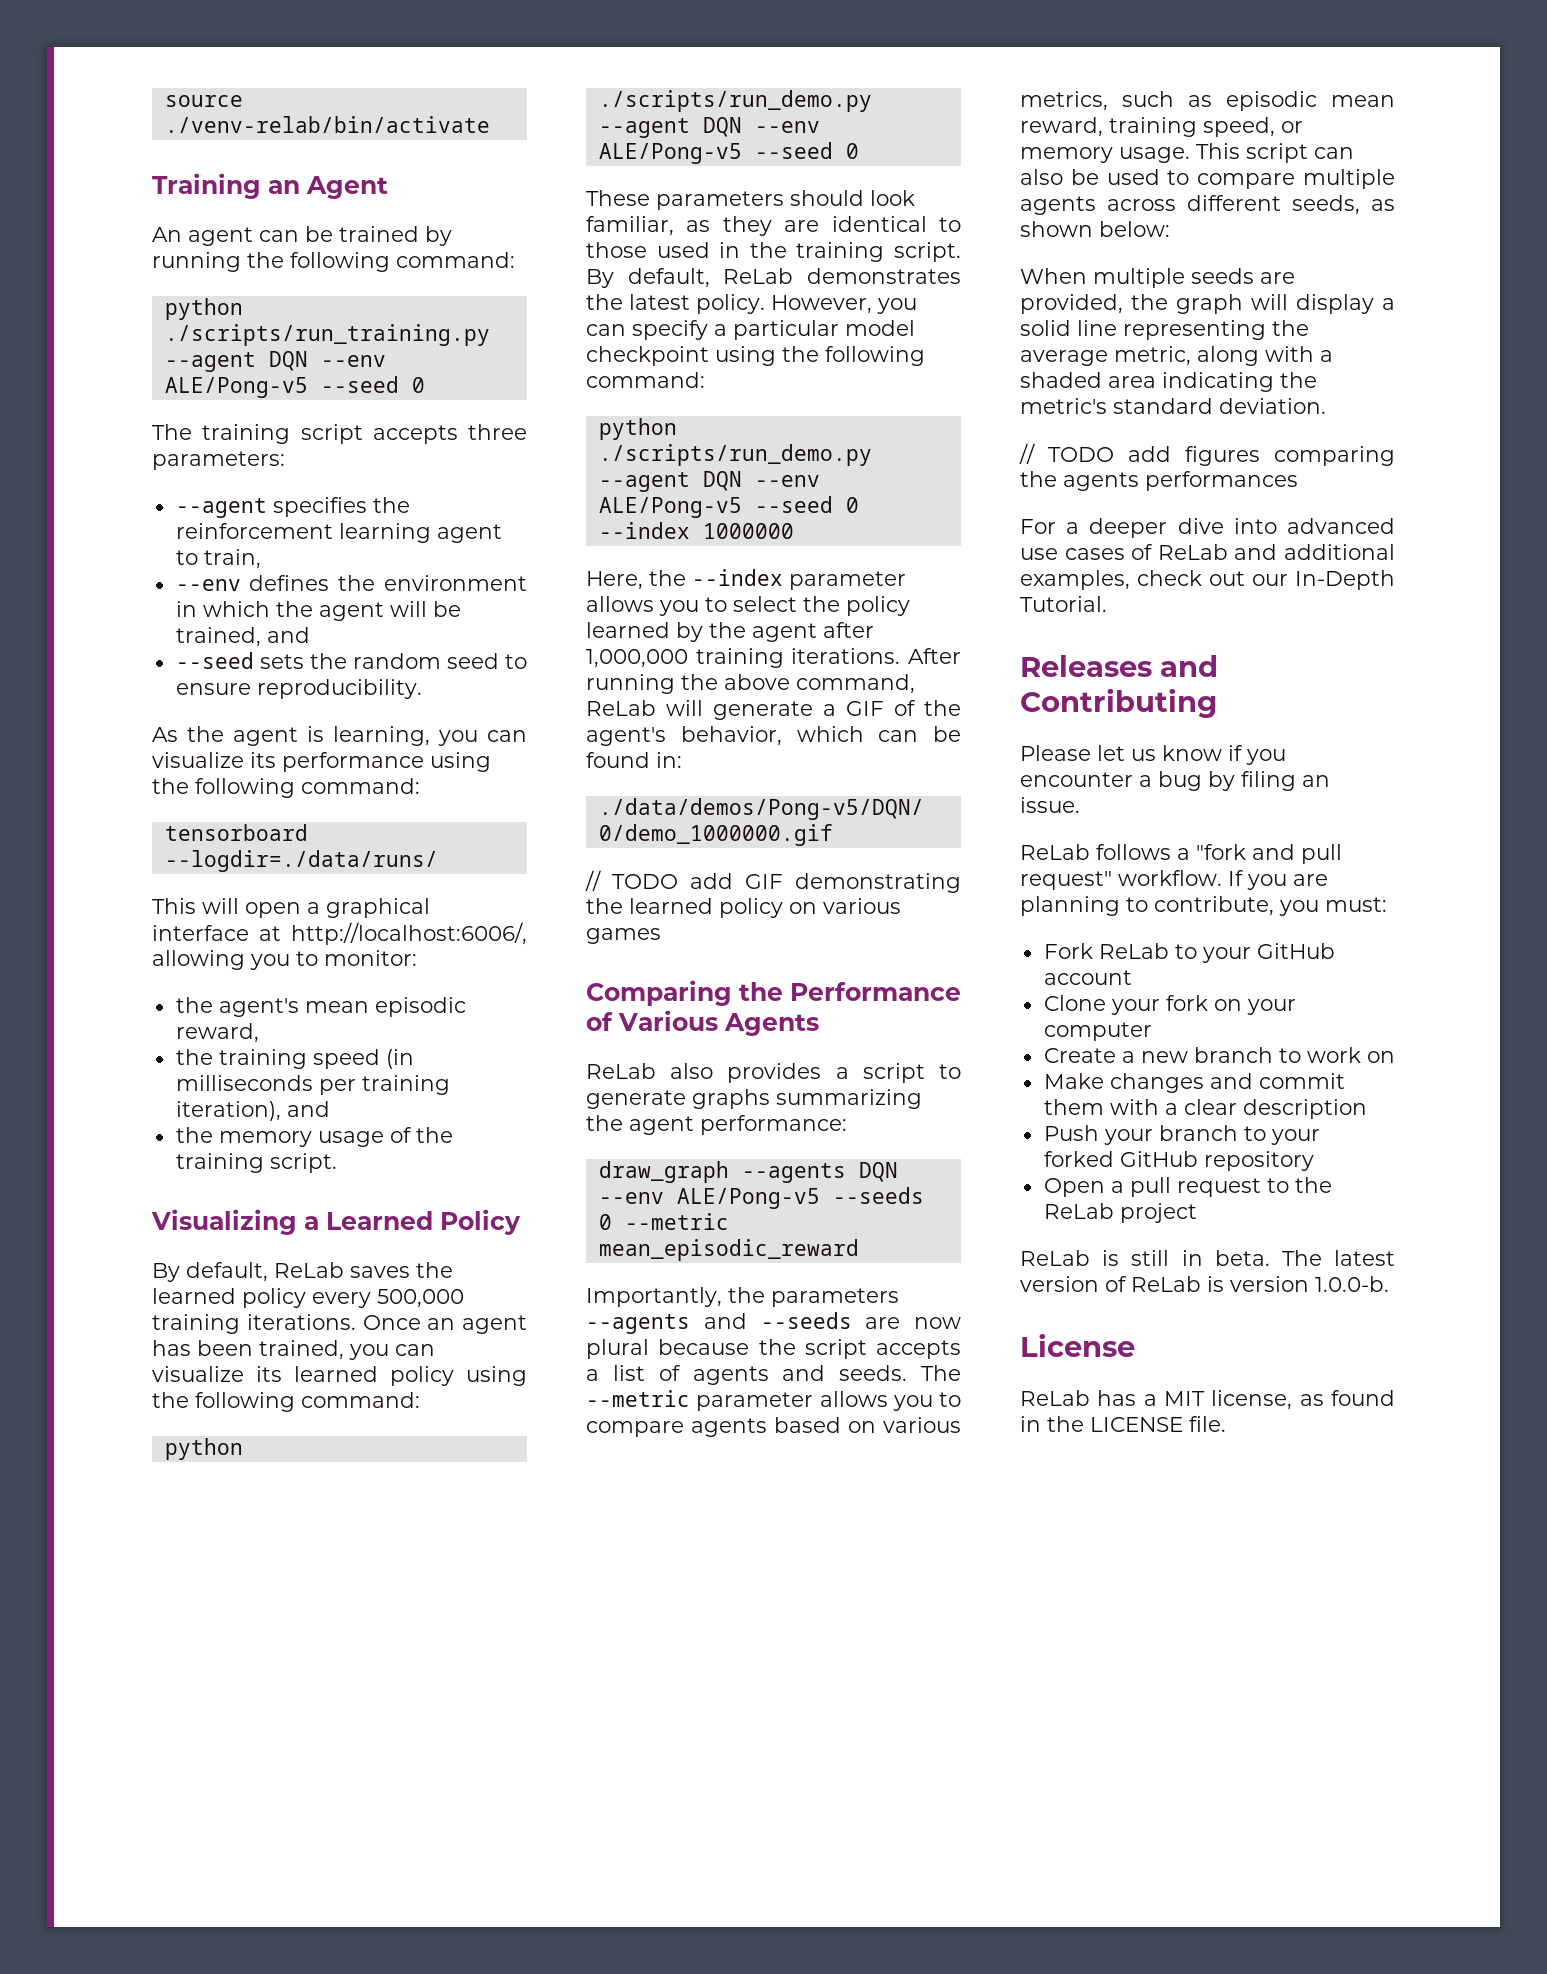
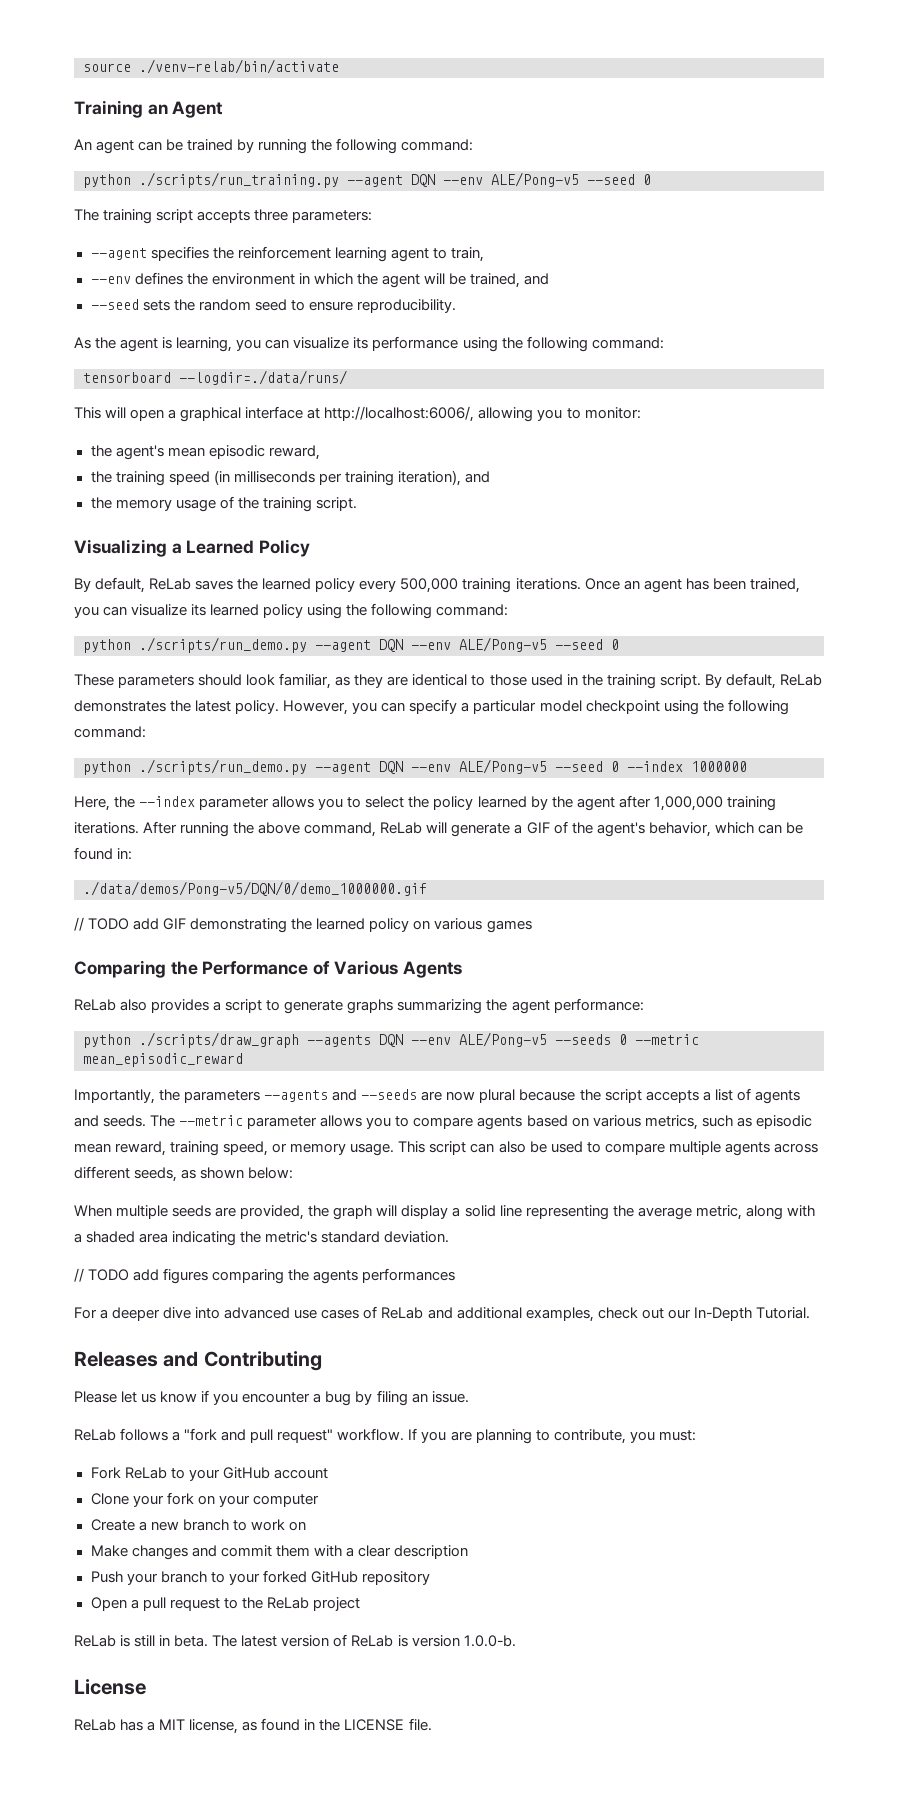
[598,1161,729,1183] draw_graph -> [83,1032,299,1048] python ./scripts/draw_graph

